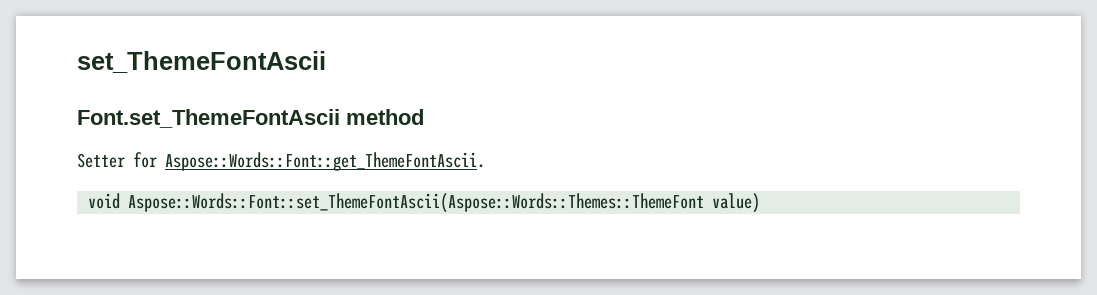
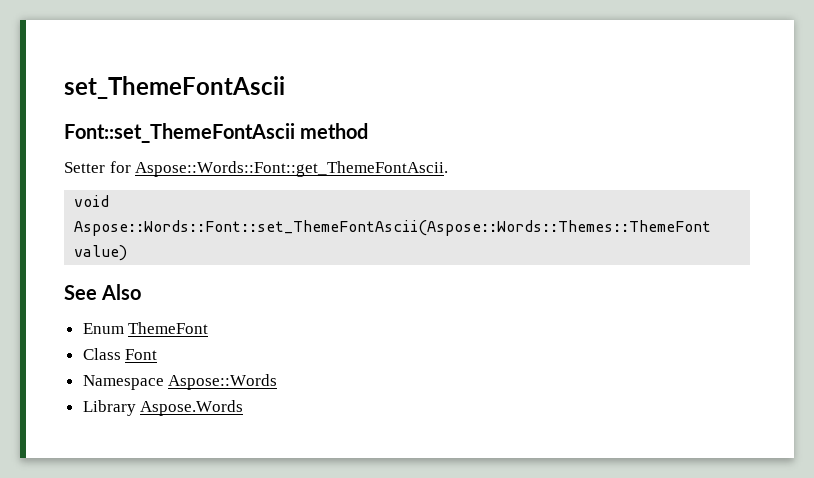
[77,109,340,128] Font.set_ThemeFontAscii -> [64,123,295,143] Font::set_ThemeFontAscii
(761, 203) none -> [64,284,142,300] [82,322,209,334] [82,348,158,360] [82,374,278,390] [82,400,244,416] // See Also // Enum ThemeFont // Class Font // Namespace Aspose::Words // Library Aspose.Words

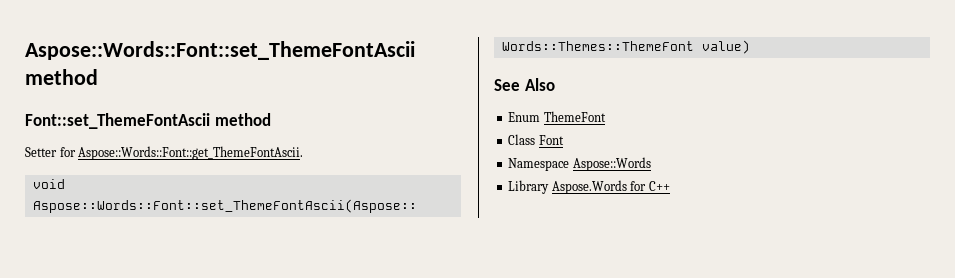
[64,76,285,99] set_ThemeFontAscii -> [25,41,415,60] [25,69,98,85] Aspose::Words::Font::set_ThemeFontAscii method
(244, 408) none -> [630,181,670,191] for C++

